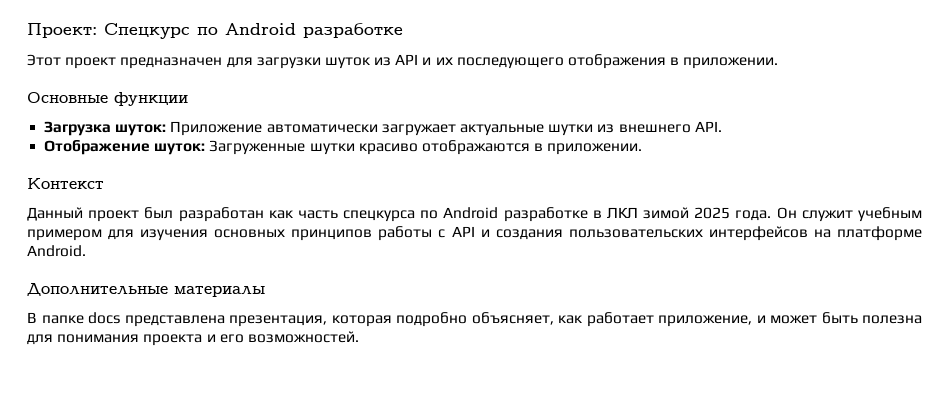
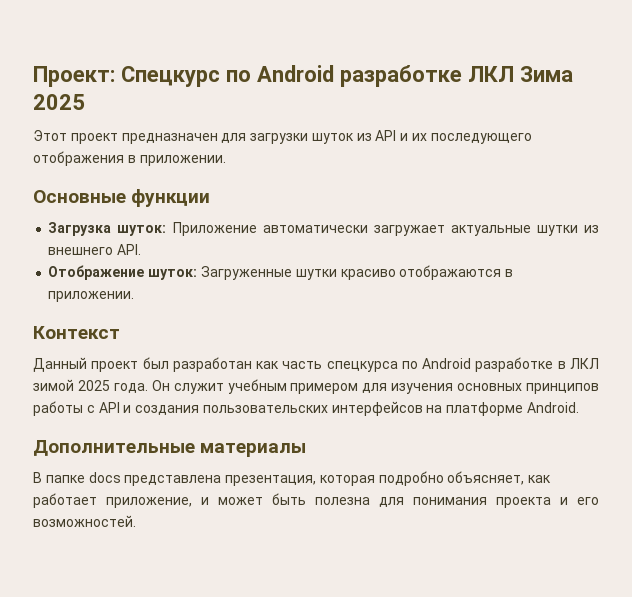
(403, 30) none -> [467,66,573,82] [33,94,85,110] ЛКЛ Зима 2025

